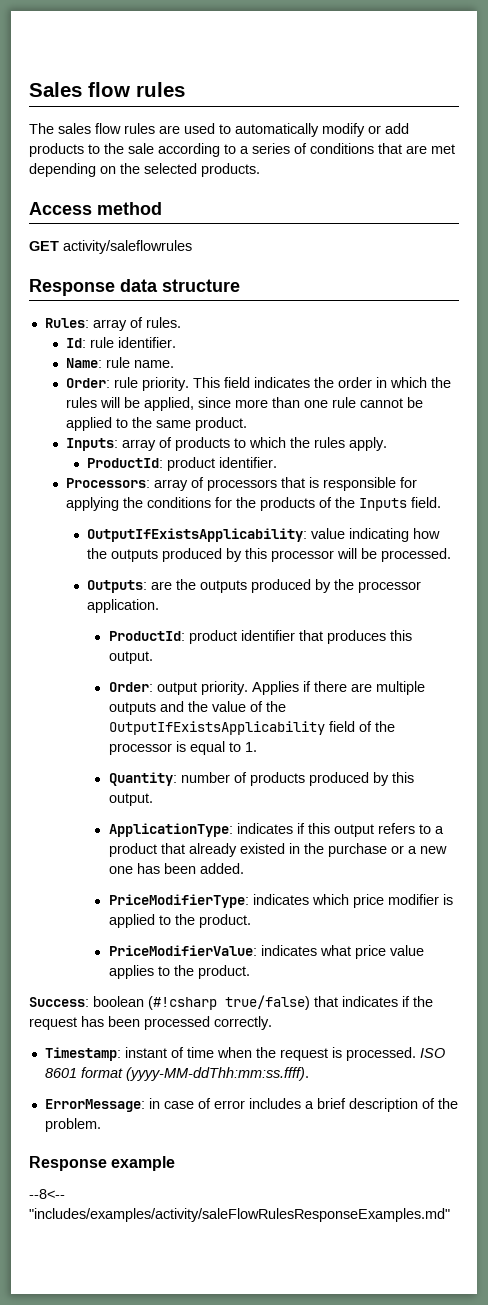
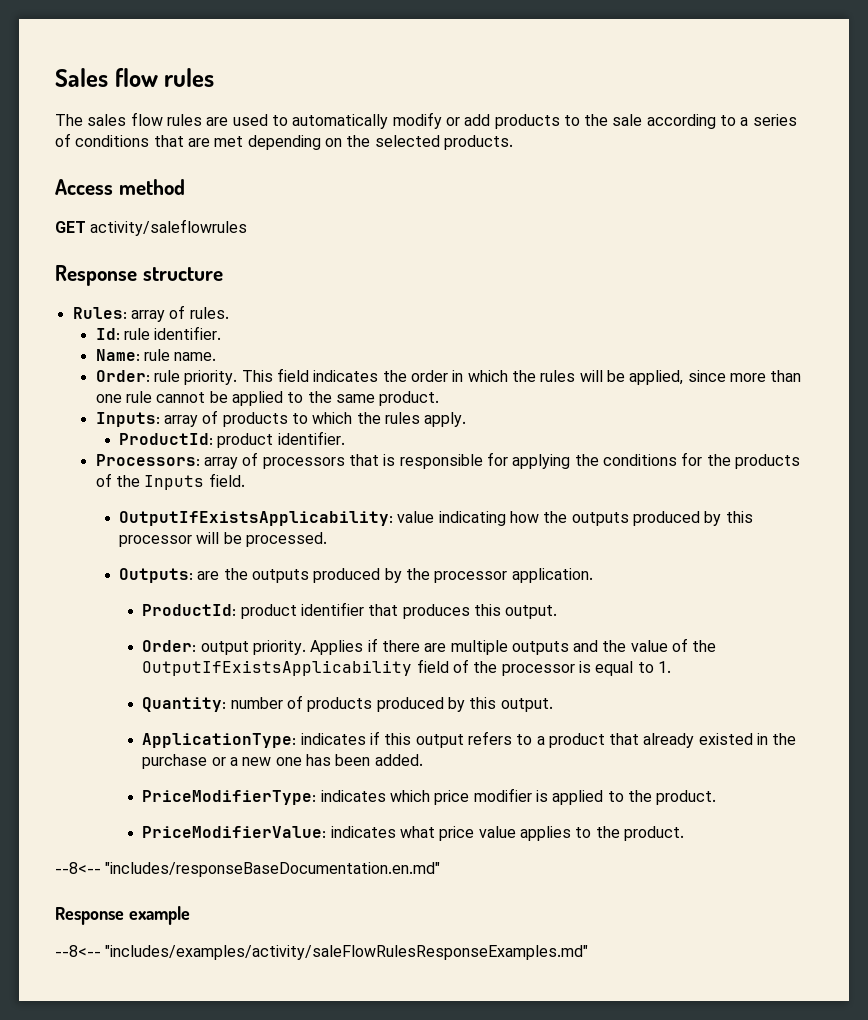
[120,279,158,292] data -> (137, 275) none
[29,995,433,1010] [29,1016,272,1030] [44,1047,445,1061] [44,1067,309,1081] [44,1098,458,1112] [44,1118,101,1132] Success: boolean (#!csharp true/false) that indicates if the request has been processed correctly. // Timestamp: instant of time when the request is processed. ISO 8601 format (yyyy-MM-ddThh:mm:ss.ffff). // ErrorMessage: in case of error includes a brief description of the problem. -> [55,862,441,877] --8<-- "includes/responseBaseDocumentation.en.md"

